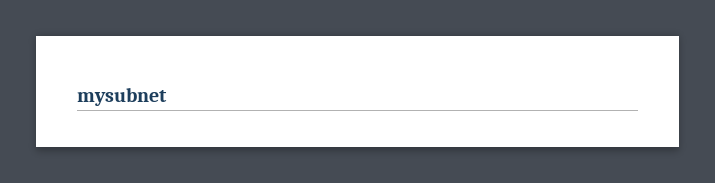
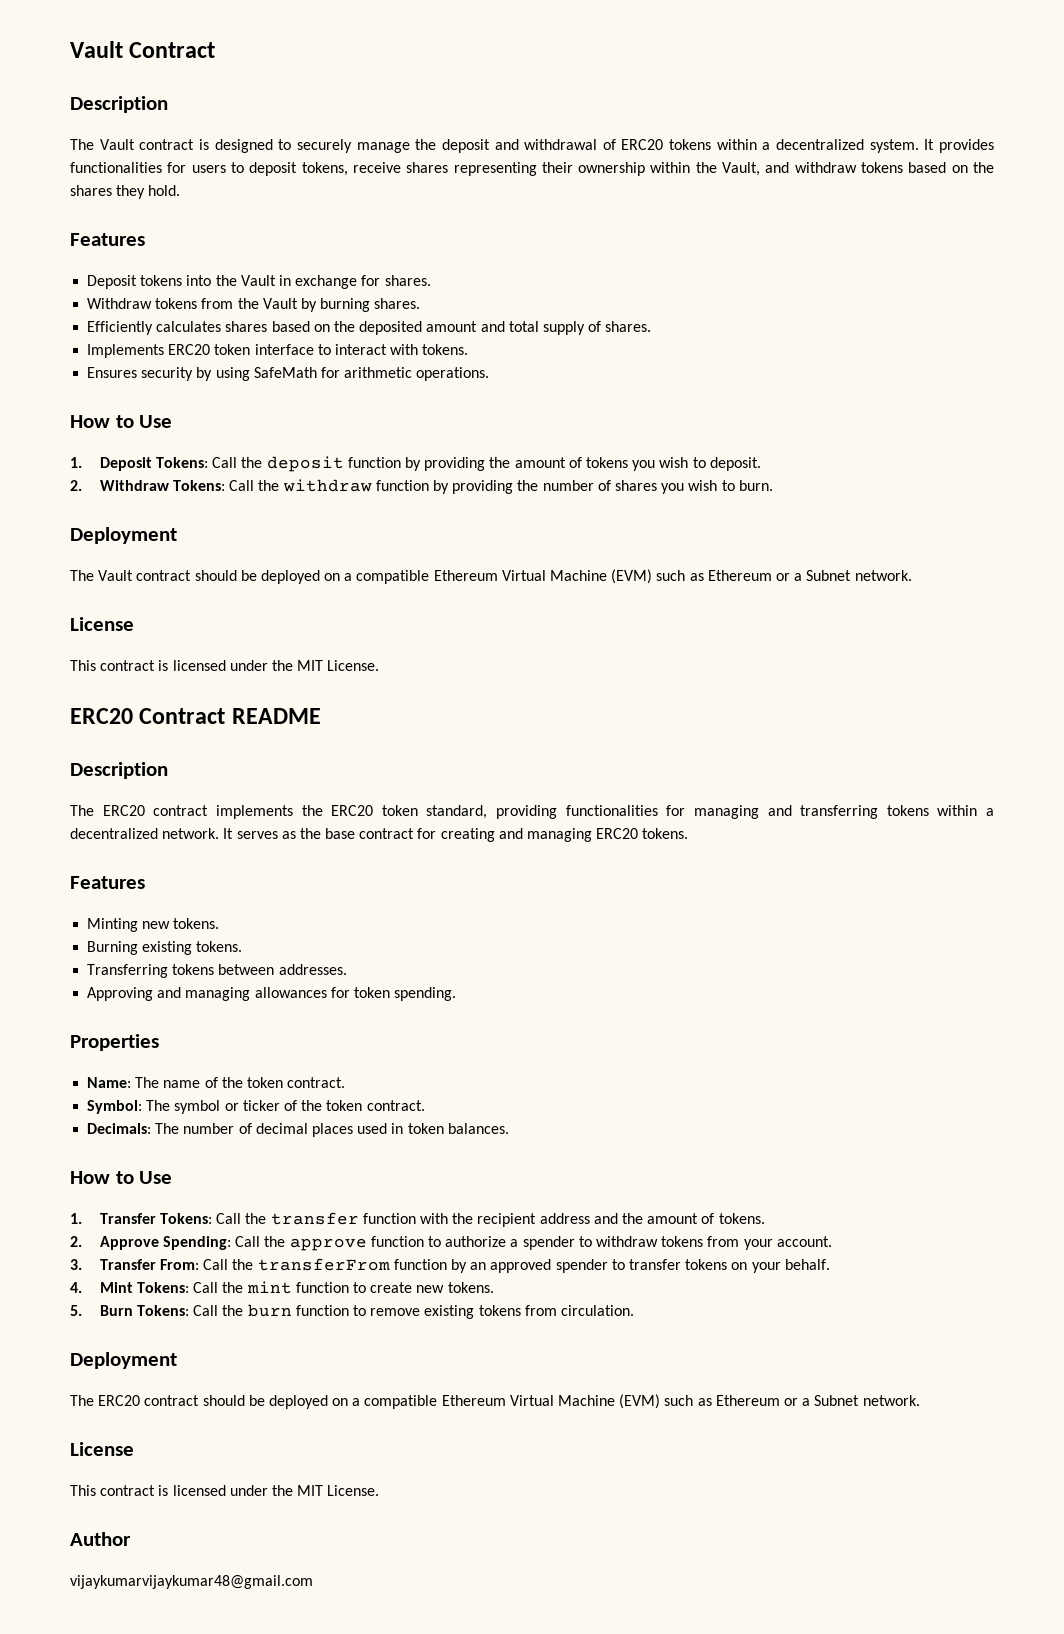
[77,87,167,106] mysubnet -> [70,41,216,58] [70,96,168,113] [70,139,994,153] [70,162,994,176] [70,185,181,199] [70,233,145,246] [87,275,431,289] [87,298,421,312] [87,321,652,335] [87,344,469,358] [87,367,490,381] [70,415,173,428] [70,456,761,472] [70,479,773,494] [70,527,177,544] [70,569,912,584] [70,617,134,631] [70,660,380,671] [70,708,321,724] [70,762,168,779] [70,805,994,819] [70,828,689,842] [70,876,145,889] [87,918,220,932] [87,941,243,955] [87,964,347,978] [87,987,457,1001] [70,1034,159,1051] [87,1077,346,1088] [87,1100,425,1114] [87,1123,509,1137] [70,1171,173,1184] [70,1212,765,1227] [70,1236,832,1251] [70,1258,830,1273] [70,1281,494,1294] [70,1304,634,1319] [70,1352,177,1369] [70,1394,920,1409] [70,1442,134,1456] [70,1485,380,1496] [70,1532,131,1546] [70,1575,313,1589] Vault Contract // Description // The Vault contract is designed to securely manage the deposit and withdrawal of ERC20 tokens within a decentralized system. It provides functionalities for users to deposit tokens, receive shares representing their ownership within the Vault, and withdraw tokens based on the shares they hold. // Features // Deposit tokens into the Vault in exchange for shares. // Withdraw tokens from the Vault by burning shares. // Efficiently calculates shares based on the deposited amount and total supply of shares. // Implements ERC20 token interface to interact with tokens. // Ensures security by using SafeMath for arithmetic operations. // How to Use // 1. Deposit Tokens: Call the deposit function by providing the amount of tokens you wish to deposit. // 2. Withdraw Tokens: Call the withdraw function by providing the number of shares you wish to burn. // Deployment // The Vault contract should be deployed on a compatible Ethereum Virtual Machine (EVM) such as Ethereum or a Subnet network. // License // This contract is licensed under the MIT License. // ERC20 Contract README // Description // The ERC20 contract implements the ERC20 token standard, providing functionalities for managing and transferring tokens within a decentralized network. It serves as the base contract for creating and managing ERC20 tokens. // Features // Minting new tokens. // Burning existing tokens. // Transferring tokens between addresses. // Approving and managing allowances for token spending. // Properties // Name: The name of the token contract. // Symbol: The symbol or ticker of the token contract. // Decimals: The number of decimal places used in token balances. // How to Use // 1. Transfer Tokens: Call the transfer function with the recipient address and the amount of tokens. // 2. Approve Spending: Call the approve function to authorize a spender to withdraw tokens from your account. // 3. Transfer From: Call the transferFrom function by an approved spender to transfer tokens on your behalf. // 4. Mint Tokens: Call the mint function to create new tokens. // 5. Burn Tokens: Call the burn function to remove existing tokens from circulation. // Deployment // The ERC20 contract should be deployed on a compatible Ethereum Virtual Machine (EVM) such as Ethereum or a Subnet network. // License // This contract is licensed under the MIT License. // Author // vijaykumarvijaykumar48@gmail.com

